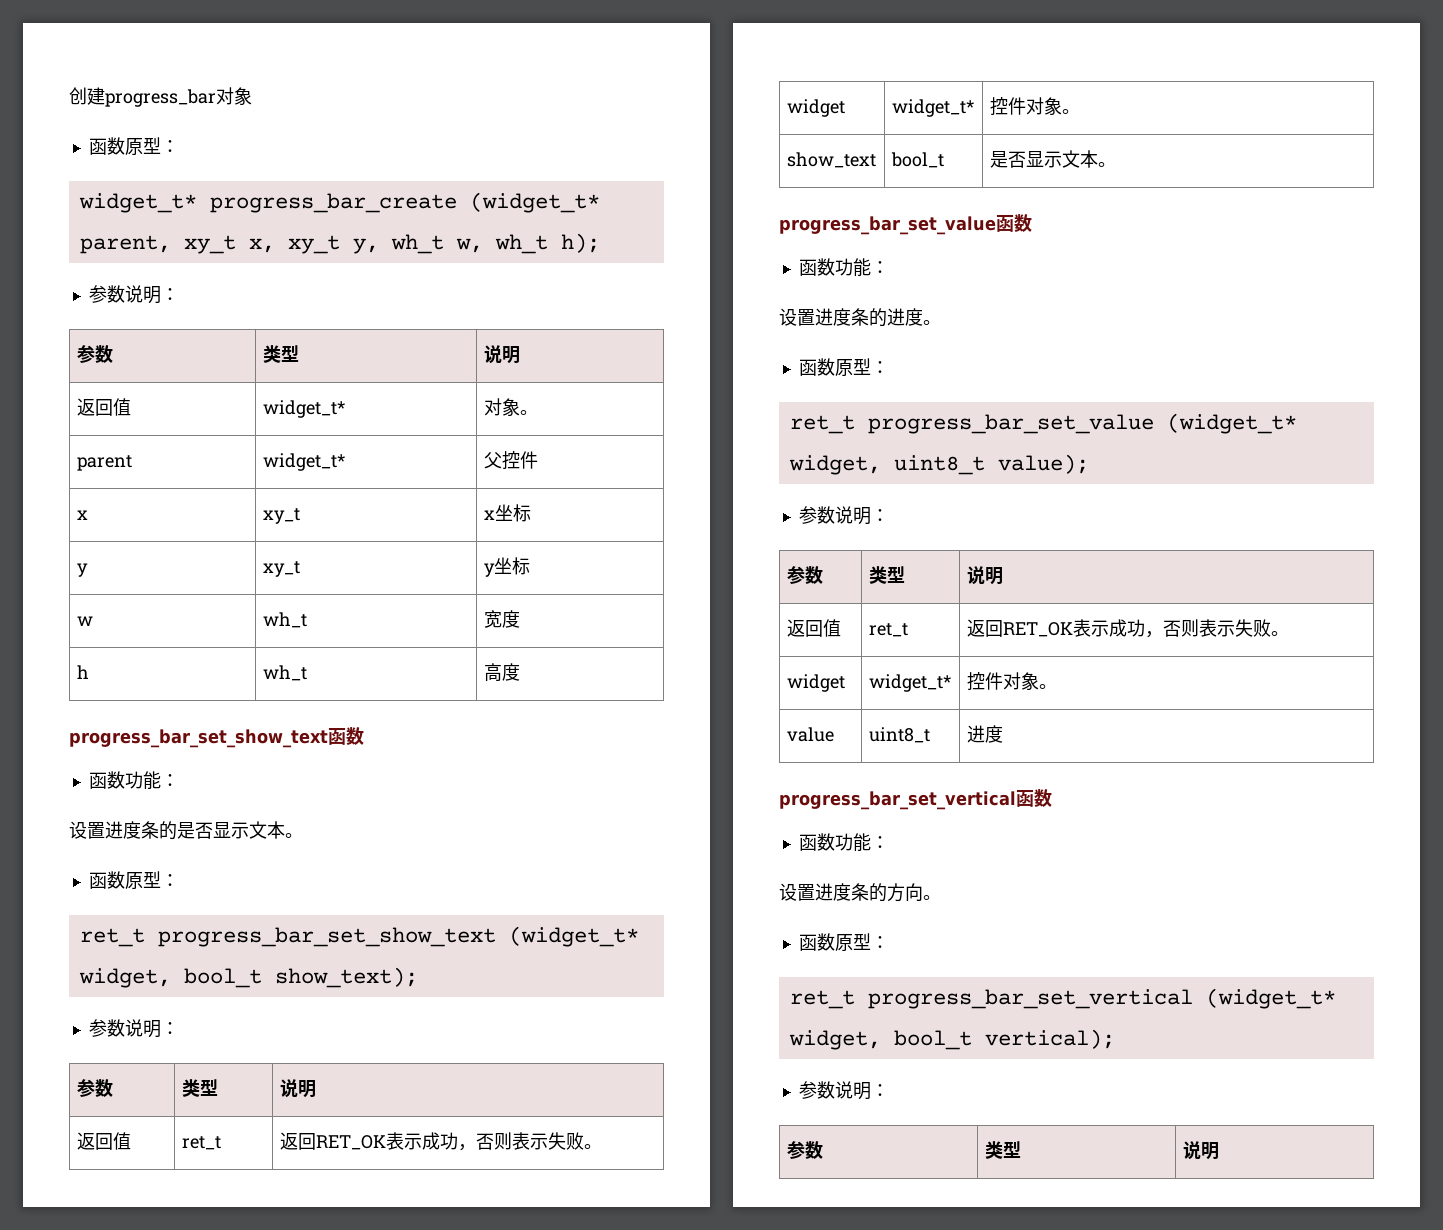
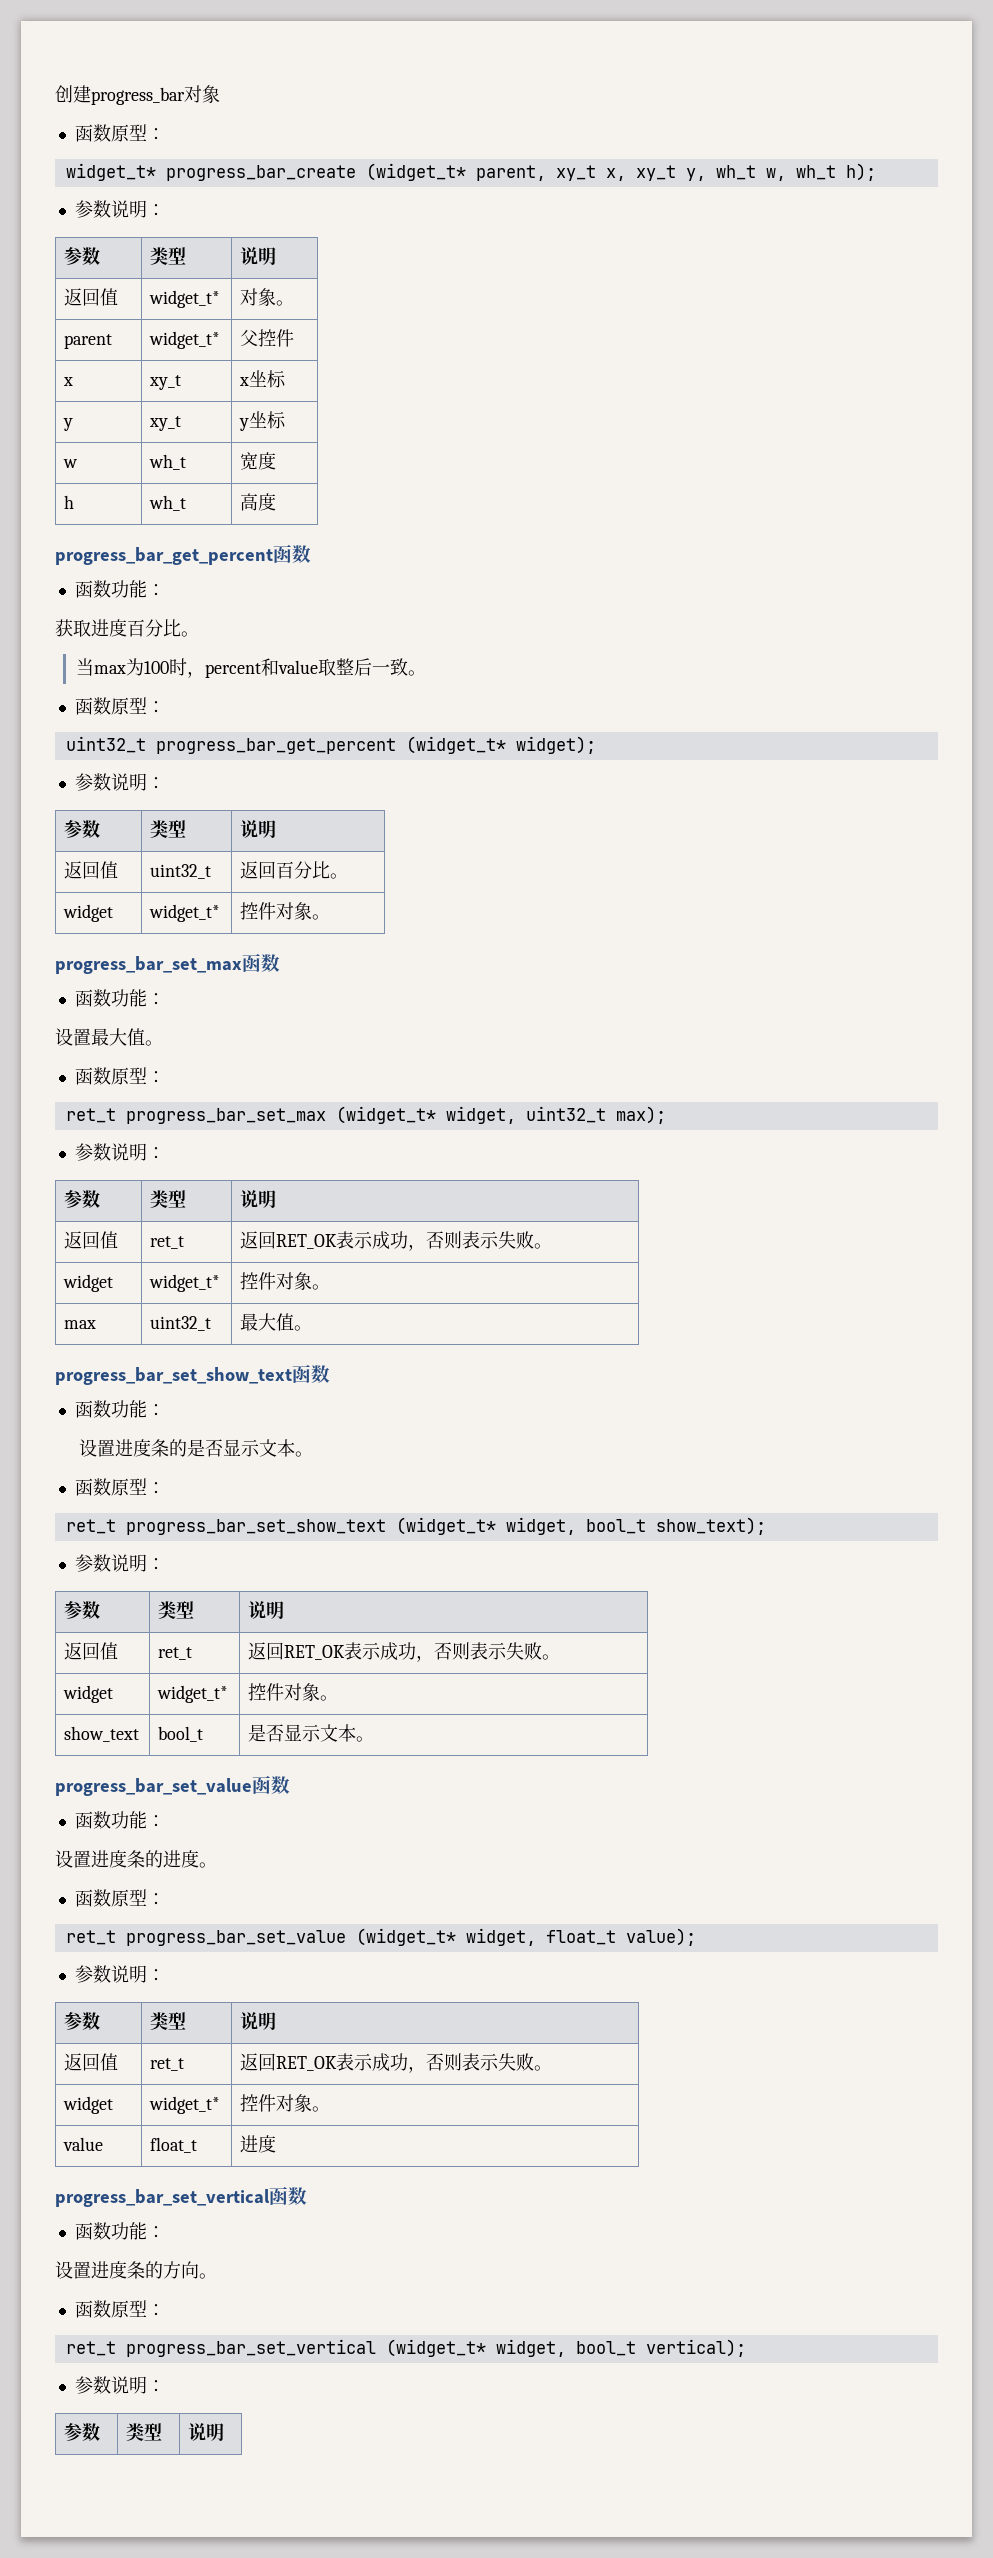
(520, 672) none -> [55,544,311,565] [74,580,165,598] [55,619,199,637] [75,658,426,678] [74,697,165,715] [65,736,596,754] [74,773,165,791] [64,820,101,838] [150,820,187,838] [240,820,277,838] [64,861,119,879] [150,864,212,879] [240,861,349,879] [63,904,114,922] [149,904,221,922] [240,902,331,920] [55,953,280,974] [74,989,165,1007] [55,1028,163,1046] [74,1067,165,1085] [65,1106,666,1124] [74,1143,165,1161] [64,1190,101,1208] [150,1190,187,1208] [240,1190,277,1208] [64,1231,119,1249] [150,1236,185,1249] [240,1231,553,1251] [63,1274,114,1292] [149,1274,221,1292] [240,1272,331,1290] [64,1320,97,1329] [150,1316,212,1331] [240,1313,313,1331] // progress_bar_get_percent函数 // 函数功能： // 获取进度百分比。 // 当max为100时，percent和value取整后一致。 // 函数原型： // uint32_t progress_bar_get_percent (widget_t* widget); // 参数说明： // 参数 | 类型 | 说明 // 返回值 | uint32_t | 返回百分比。 // widget | widget_t* | 控件对象。 // progress_bar_set_max函数 // 函数功能： // 设置最大值。 // 函数原型： // ret_t progress_bar_set_max (widget_t* widget, uint32_t max); // 参数说明： // 参数 | 类型 | 说明 // 返回值 | ret_t | 返回RET_OK表示成功，否则表示失败。 // widget | widget_t* | 控件对象。 // max | uint32_t | 最大值。
[893,455,985,475] uint8_t -> [545,1930,616,1945] float_t
[868,727,930,743] uint8_t -> [150,2137,198,2153] float_t

